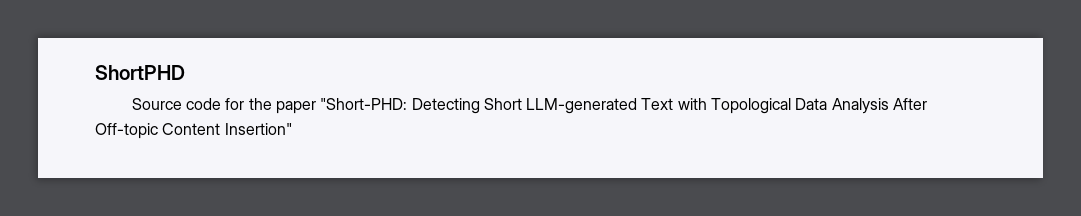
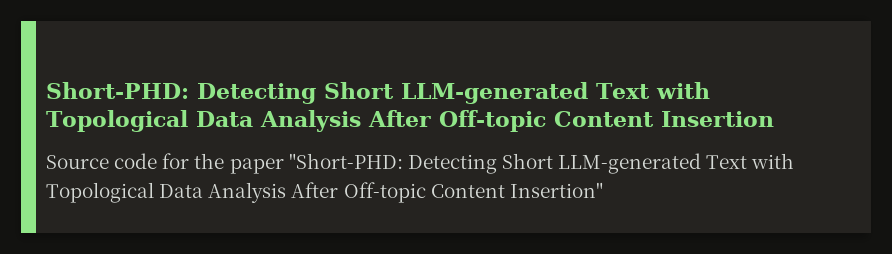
[95,65,185,80] ShortPHD -> [46,82,710,104] [46,110,774,132] Short-PHD: Detecting Short LLM-generated Text with Topological Data Analysis After Off-topic Content Insertion

